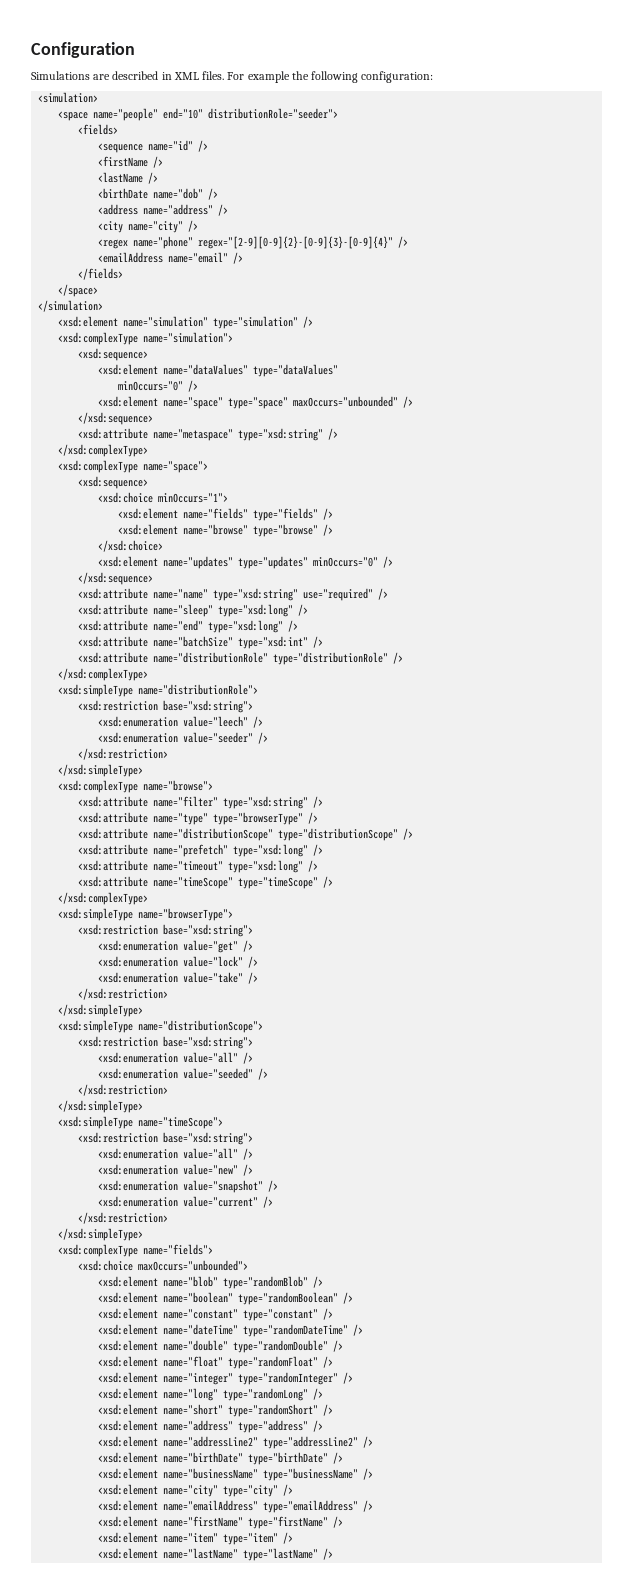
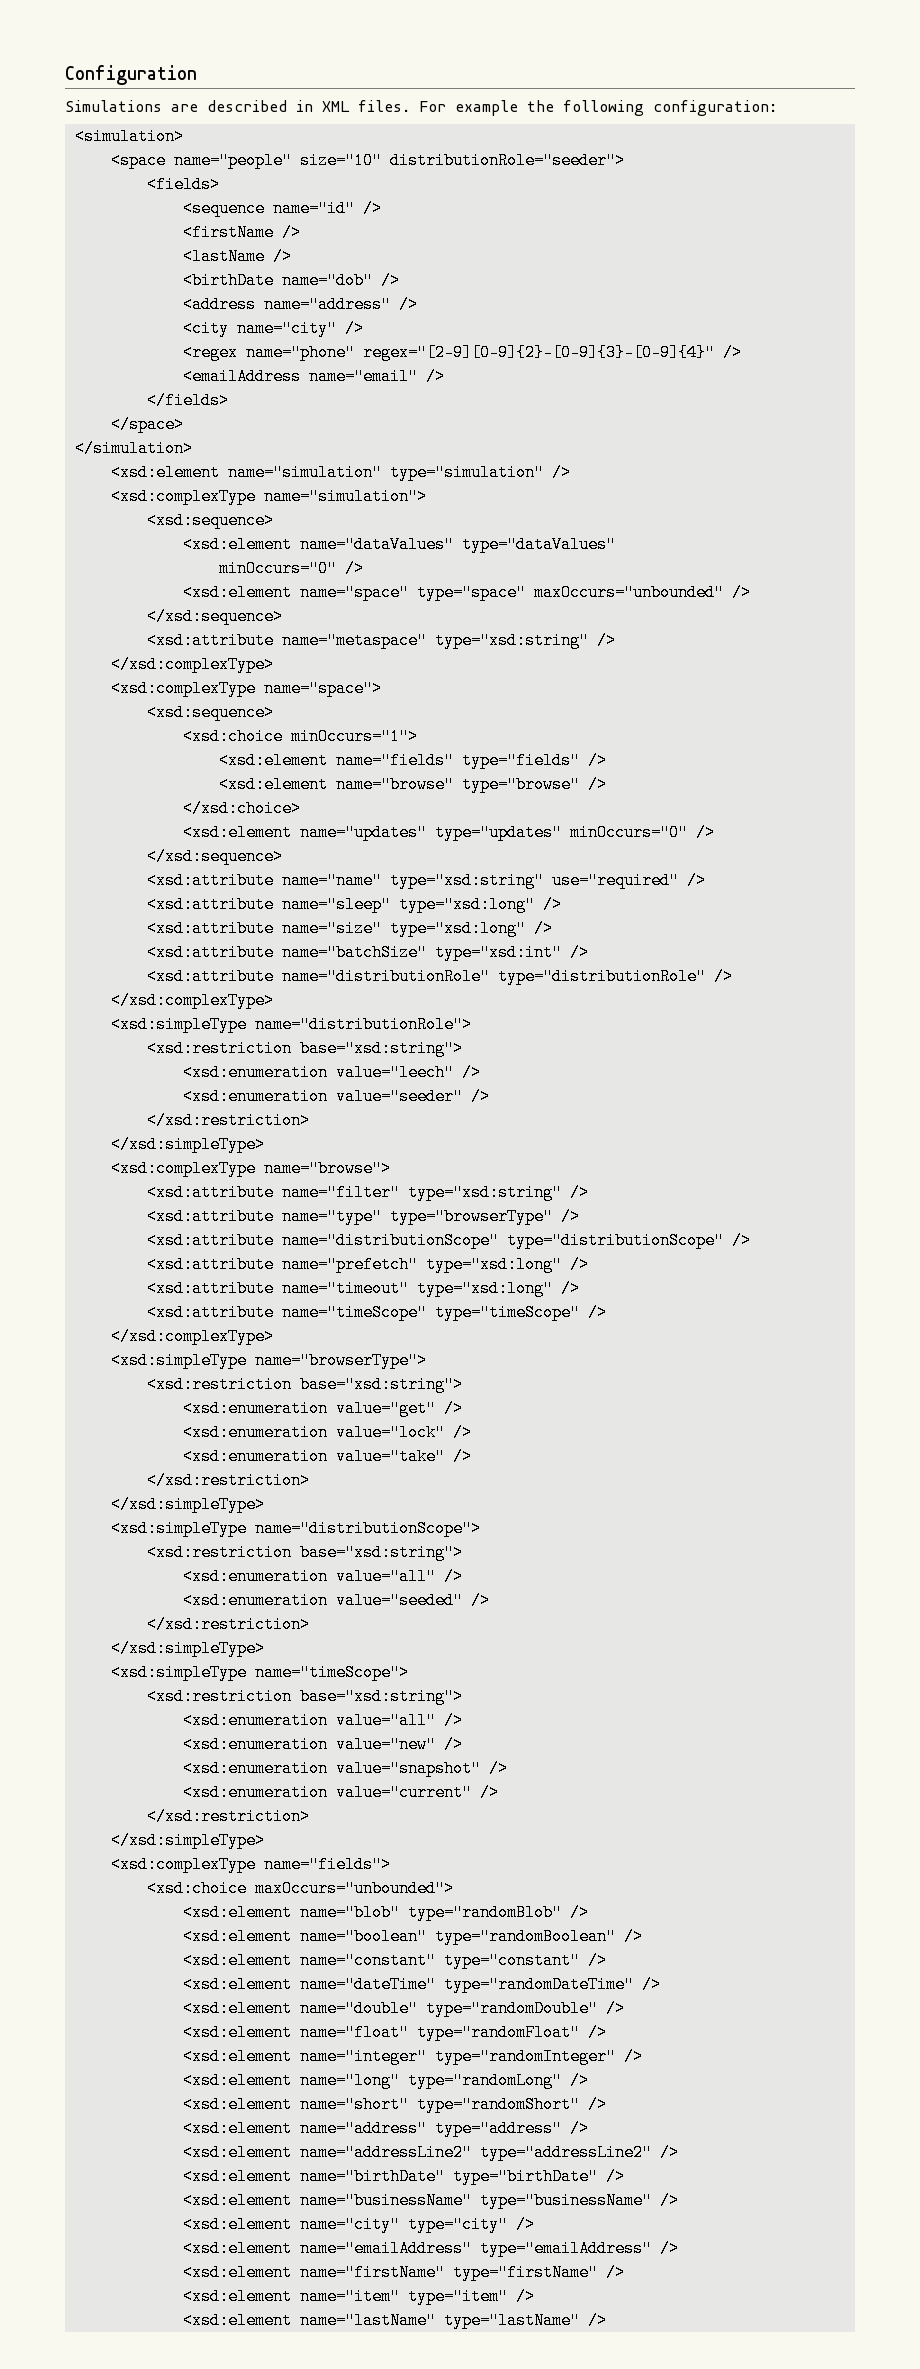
[163,108,204,119] end="10" -> [299,152,382,169] size="10"
[153,620,204,631] name="end" -> [281,920,382,937] name="size"

